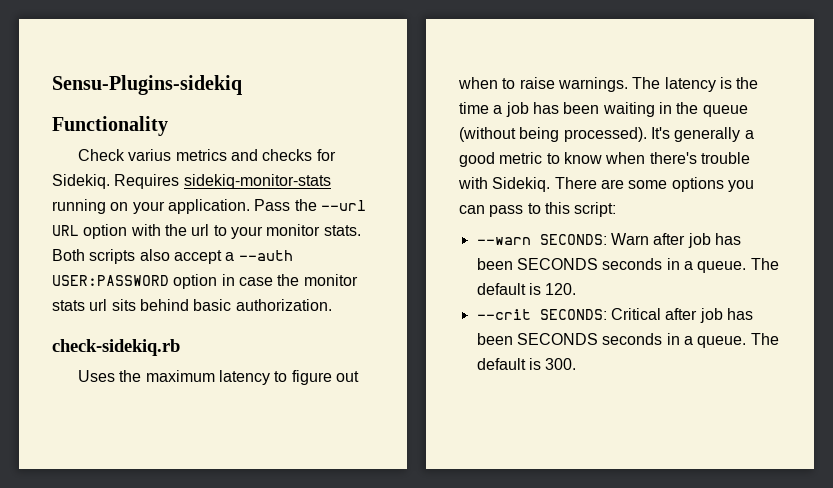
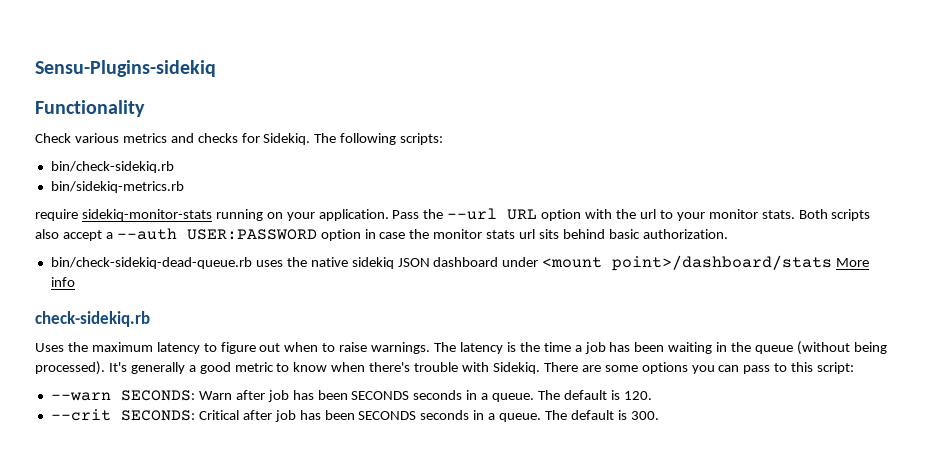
[128,149,172,161] varius -> [74,133,119,143] various
[114,174,180,189] Requires -> [314,133,444,145] [50,161,174,173] [50,181,184,193] [35,209,78,221] The following scripts: // bin/check-sidekiq.rb // bin/sidekiq-metrics.rb // require
(332, 305) none -> [50,255,870,271] [50,277,75,287] // bin/check-sidekiq-dead-queue.rb uses the native sidekiq JSON dashboard under <mount point>/dashboard/stats More info

